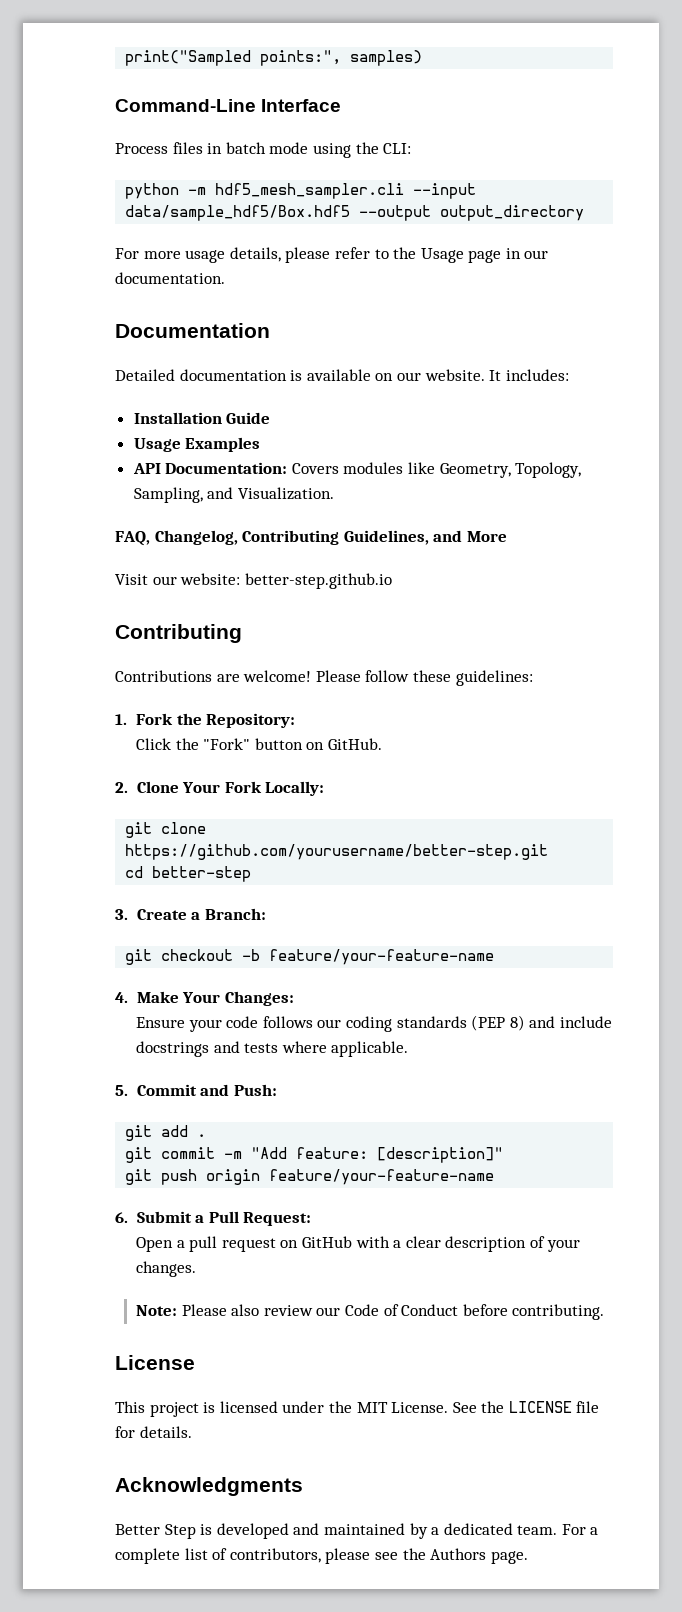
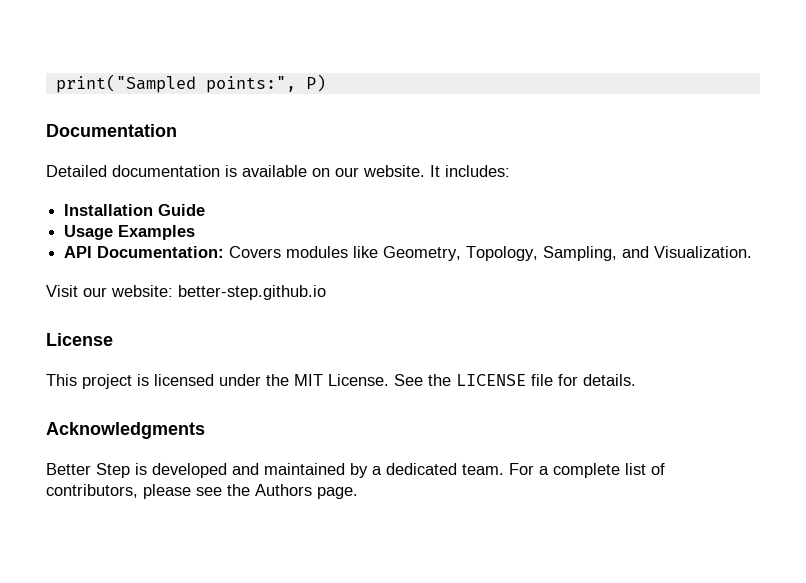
[350,50,423,66] [115,99,342,112] [115,142,412,158] [125,183,477,199] [125,205,585,221] [115,247,549,263] [115,272,225,284] samples) // Command‑Line Interface // Process files in batch mode using the CLI: // python -m hdf5_mesh_sampler.cli --input data/sample_hdf5/Box.hdf5 --output output_directory // For more usage details, please refer to the Usage page in our documentation. -> [305,74,326,92] P)
[115,530,507,546] [115,573,392,589] [115,624,242,643] [115,670,533,686] [115,713,296,728] [136,738,382,750] [115,781,325,796] [125,822,207,838] [125,844,549,860] [125,866,252,882] [115,908,266,920] [125,949,495,965] [115,991,294,1006] [136,1015,612,1032] [136,1041,409,1057] [115,1084,277,1096] [125,1125,207,1141] [125,1147,504,1163] [125,1169,495,1185] [115,1211,312,1226] [136,1236,580,1252] [136,1261,197,1277] [136,1304,605,1320] FAQ, Changelog, Contributing Guidelines, and More // Visit our website: better-step.github.io // Contributing // Contributions are welcome! Please follow these guidelines: // 1. Fork the Repository: // Click the "Fork" button on GitHub. // 2. Clone Your Fork Locally: // git clone https://github.com/yourusername/better-step.git // cd better-step // 3. Create a Branch: // git checkout -b feature/your-feature-name // 4. Make Your Changes: // Ensure your code follows our coding standards (PEP 8) and include docstrings and tests where applicable. // 5. Commit and Push: // git add . // git commit -m "Add feature: [description]" // git push origin feature/your-feature-name // 6. Submit a Pull Request: // Open a pull request on GitHub with a clear description of your changes. // Note: Please also review our Code of Conduct before contributing. -> [46,285,326,300] Visit our website: better-step.github.io

